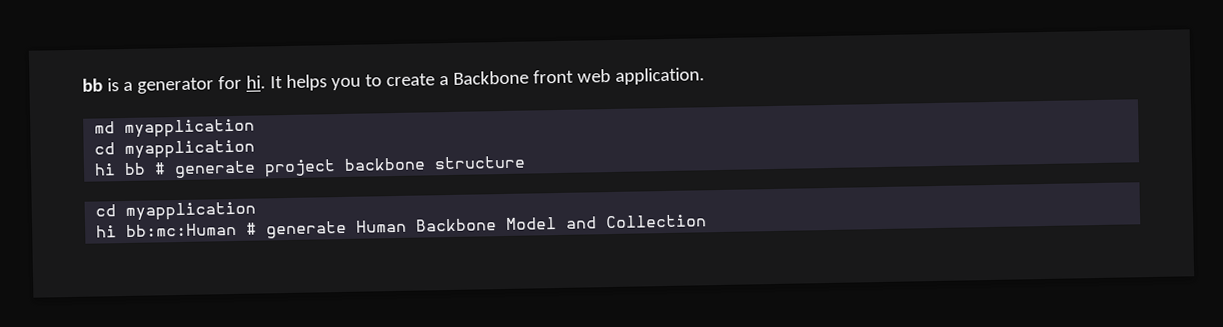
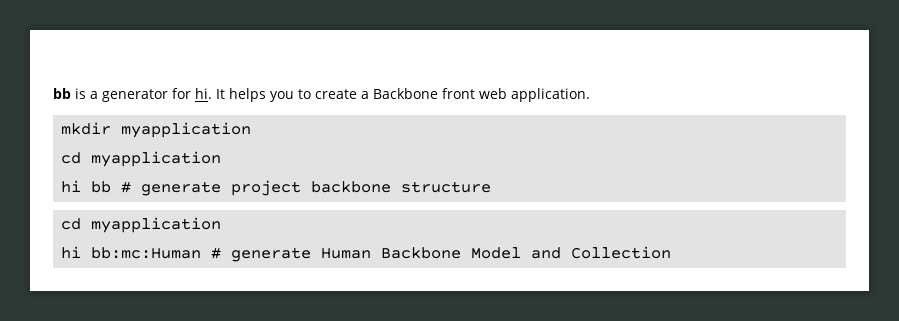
[94,121,116,134] md -> [61,122,112,135] mkdir

